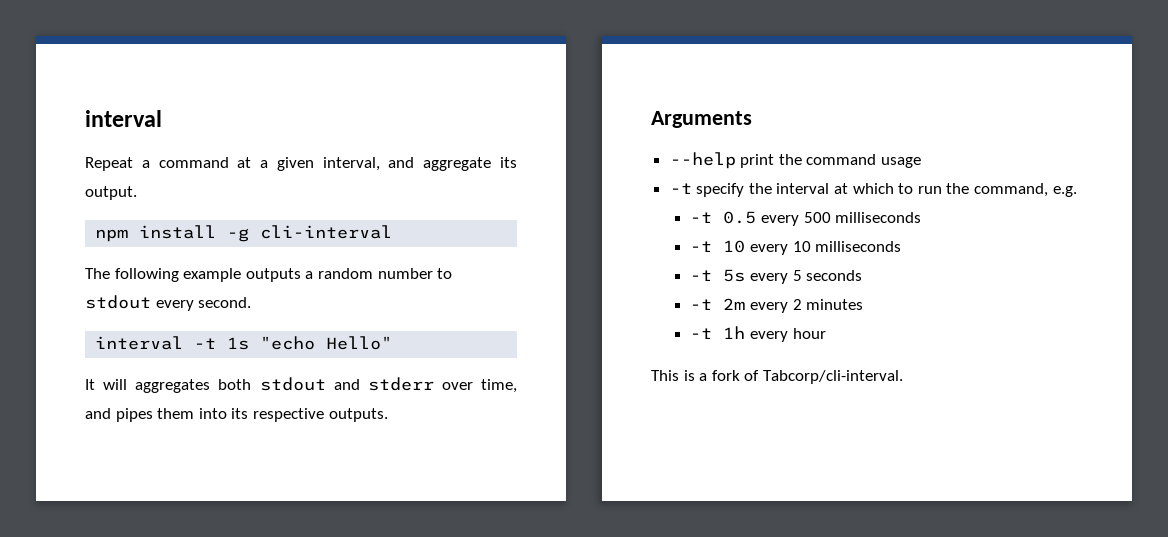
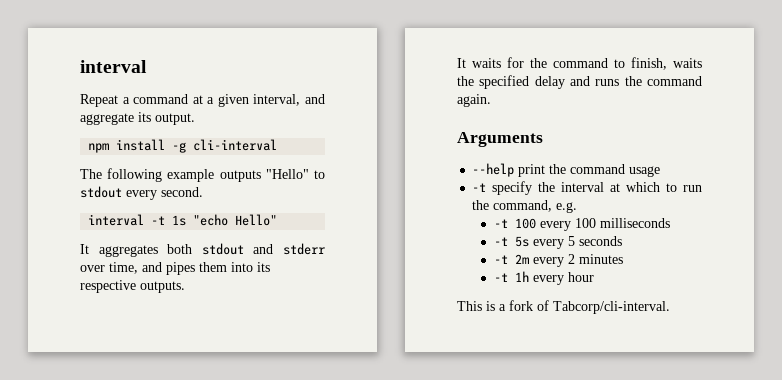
[305,268,433,279] a random number -> [265,169,309,179] "Hello"
[103,379,128,390] will -> (89, 249) none
(388, 415) none -> [457,57,702,70] [457,75,702,89] [457,94,491,107] // It waits for the command to finish, waits the specified delay and runs the command again.
[723,211,922,226] [690,240,811,255] 0.5 every 500 milliseconds // -t 10 every 10 -> [514,218,596,231] 100 every 100

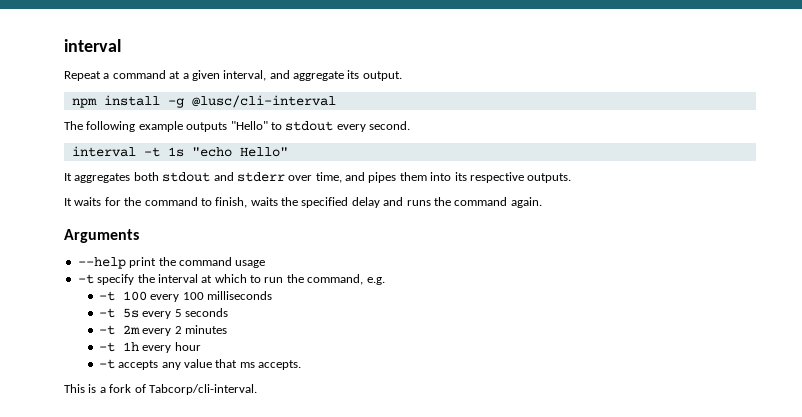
[193,139,278,151] cli-interval -> [191,95,336,108] @lusc/cli-interval
(594, 277) none -> [98,359,302,370] // -t accepts any value that ms accepts.

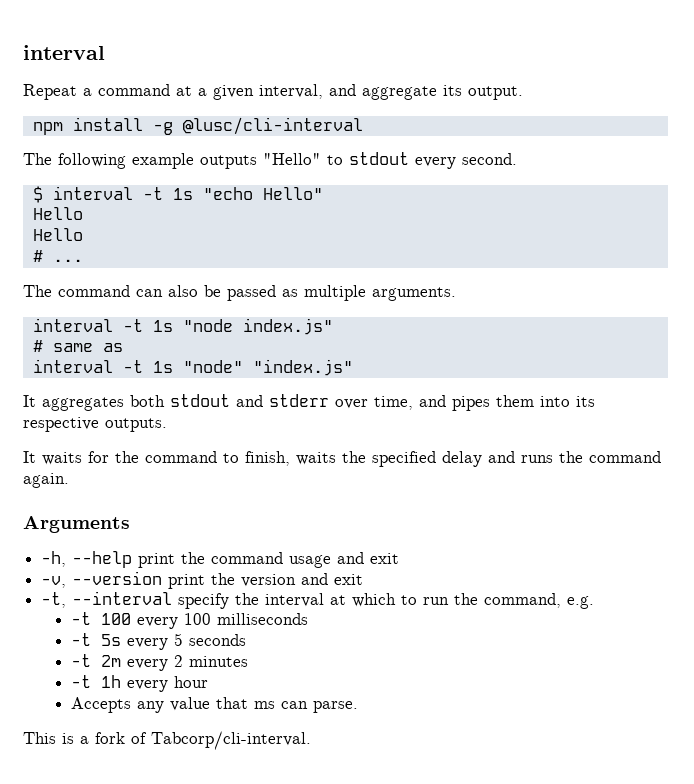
(410, 125) none -> [32,186,43,203] $
(288, 152) none -> [32,207,83,220] [32,228,83,241] [32,250,83,262] [23,285,456,301] [32,318,333,335] [32,340,123,352] [32,359,353,376] // Hello // Hello // # ... // The command can also be passed as multiple arguments. // interval -t 1s "node index.js" // # same as // interval -t 1s "node" "index.js"
(139, 236) none -> [41,551,67,567] -h,
[77,274,94,284] // -t -> [337,552,400,564] [41,571,364,589] [41,591,173,608] and exit // -v, --version print the version and exit // -t, --interval
[98,359,159,370] -t accepts -> [70,697,131,713] Accepts
[258,360,302,370] accepts. -> [280,701,358,713] can parse.

